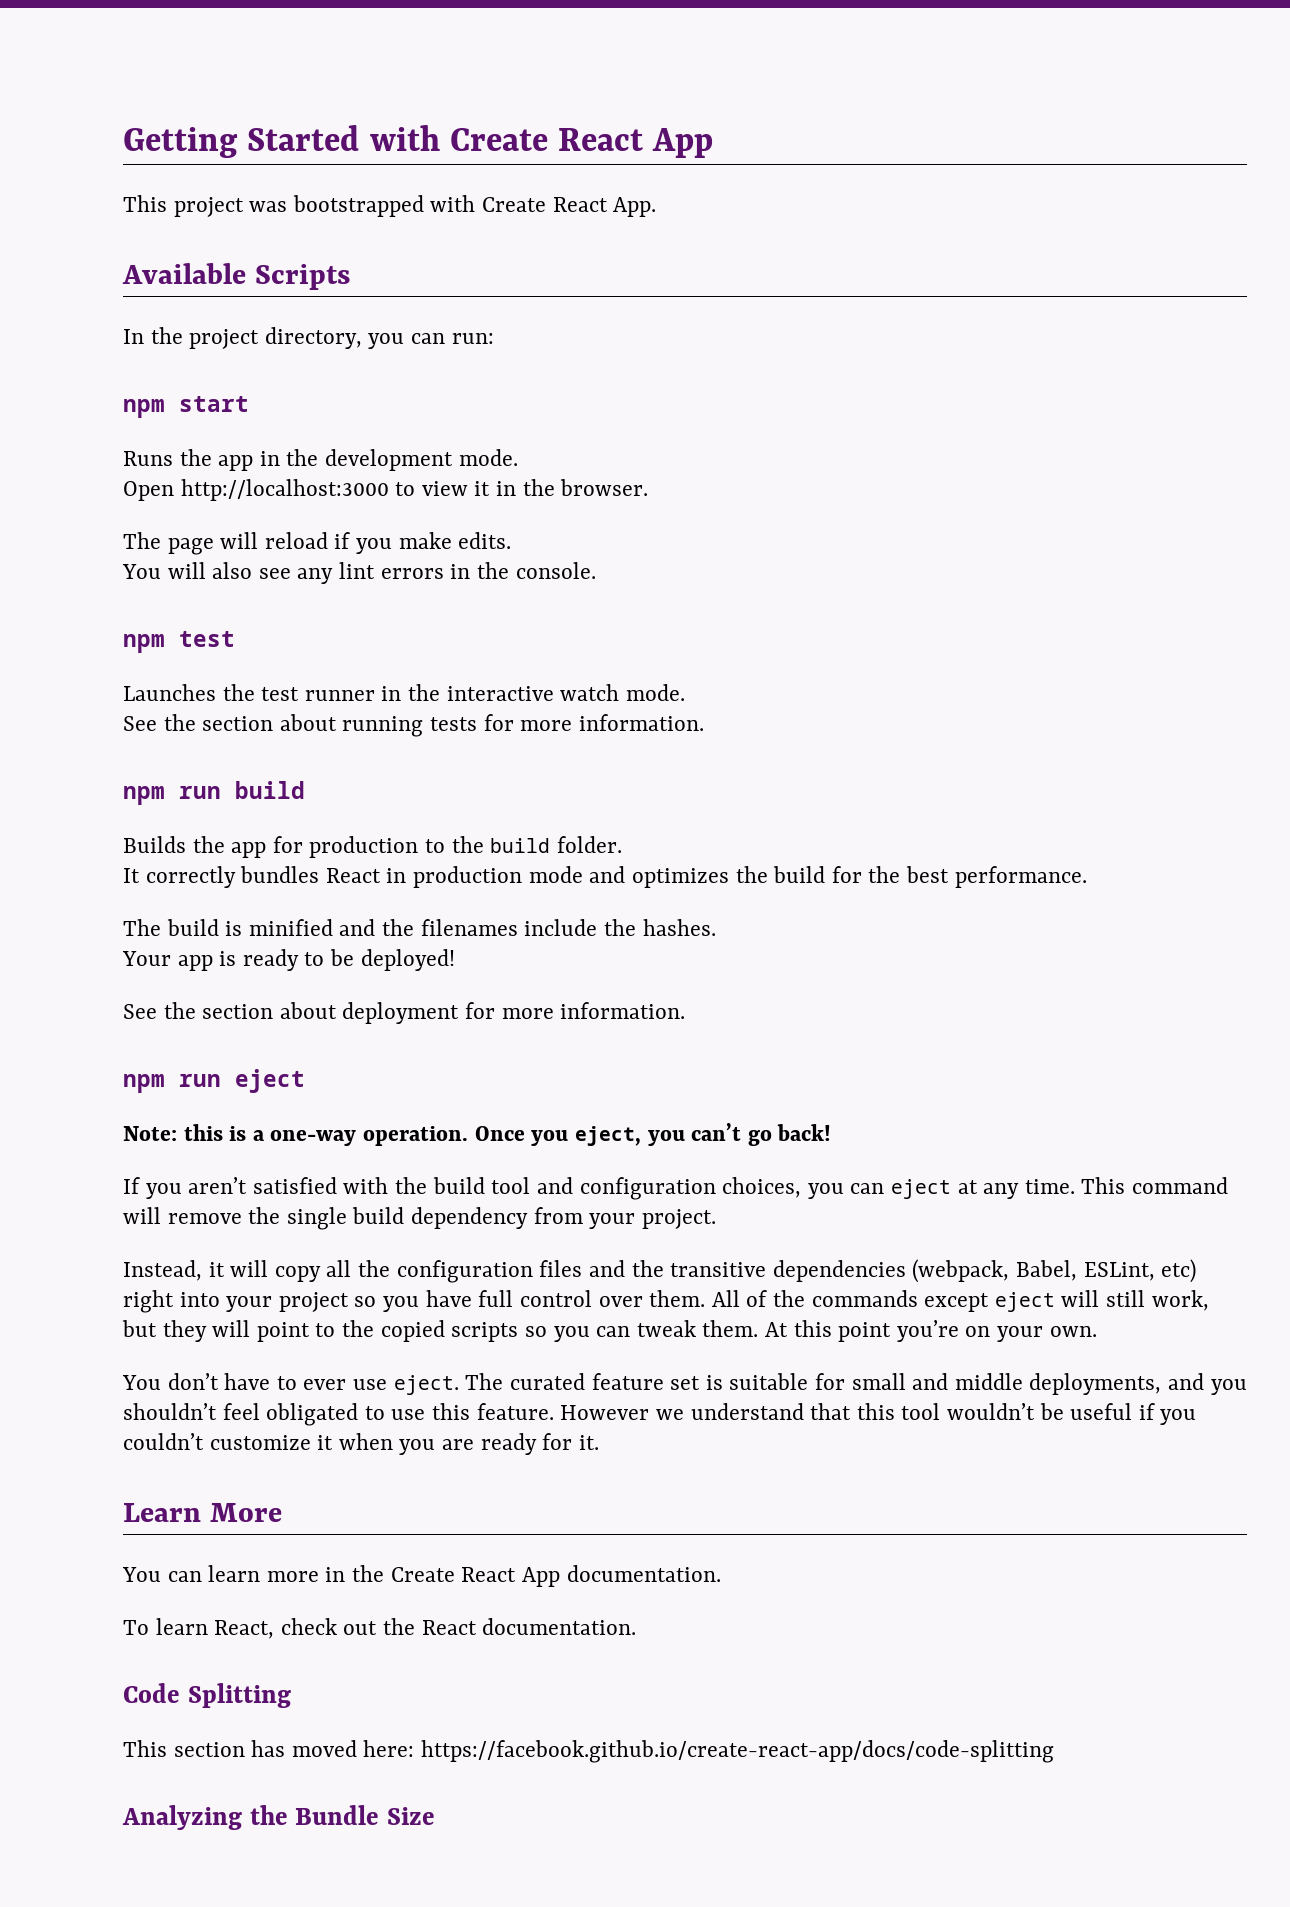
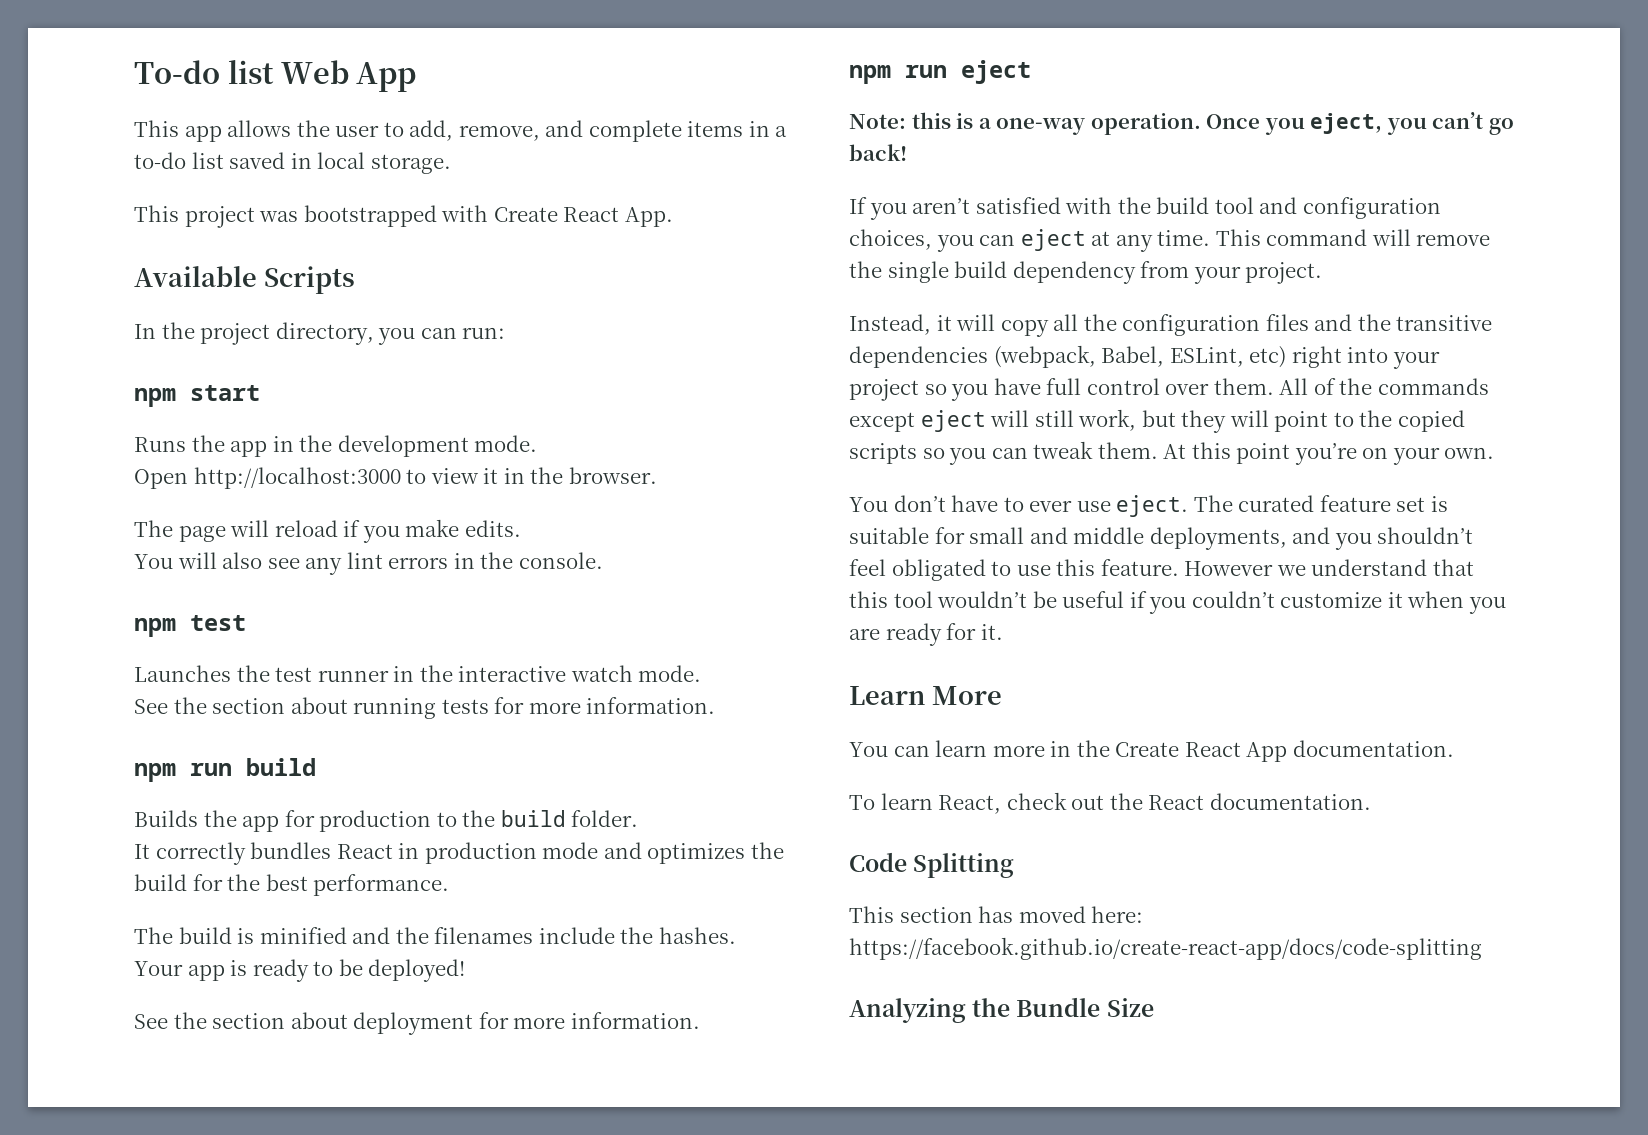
[123,125,714,158] Getting Started with Create React App -> [134,60,417,92] [134,120,788,142] [134,152,451,174] To-do list Web App // This app allows the user to add, remove, and complete items in a to-do list saved in local storage.

